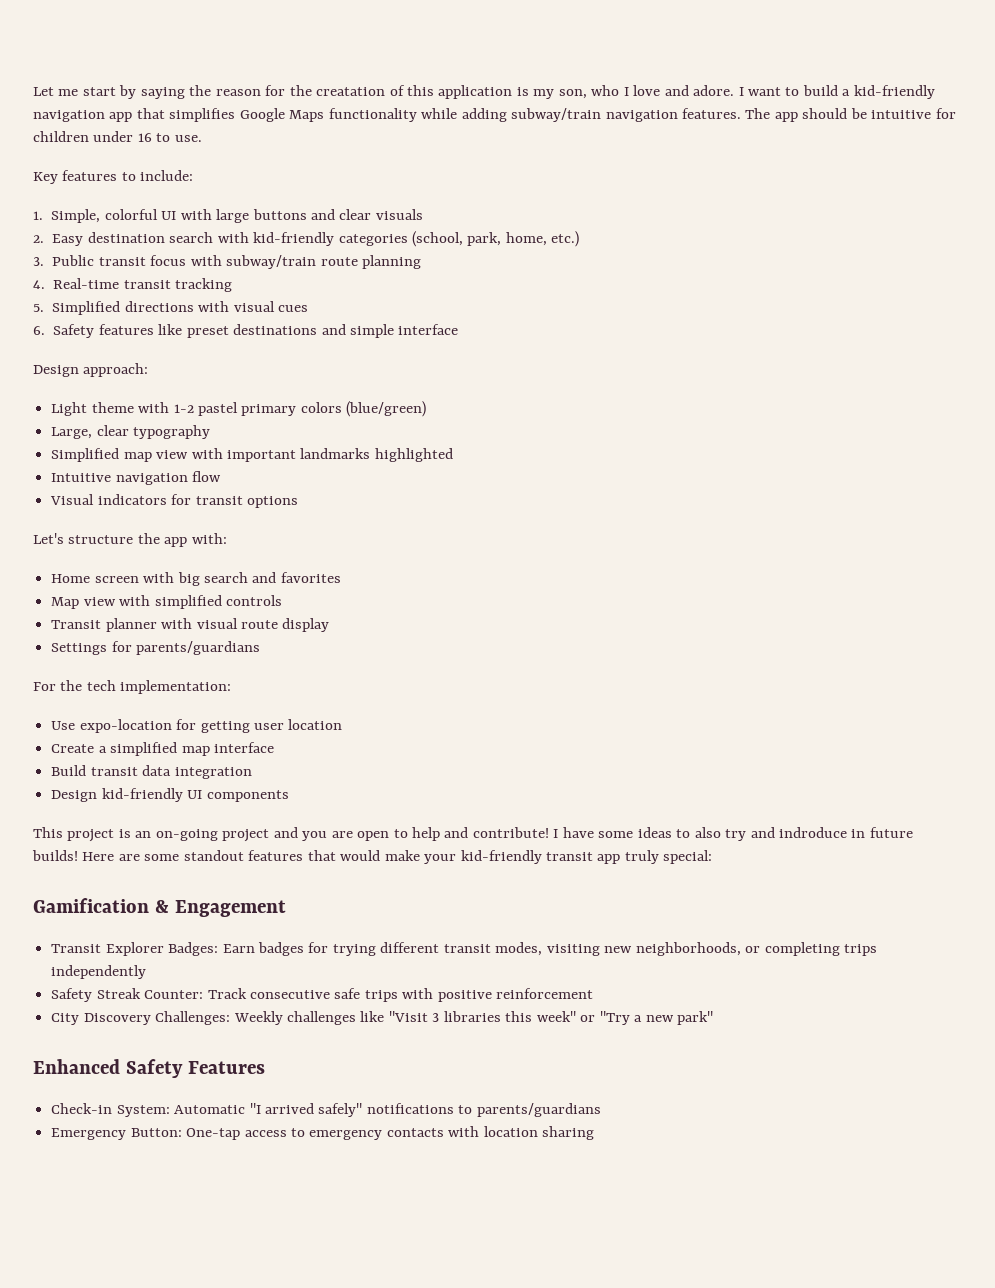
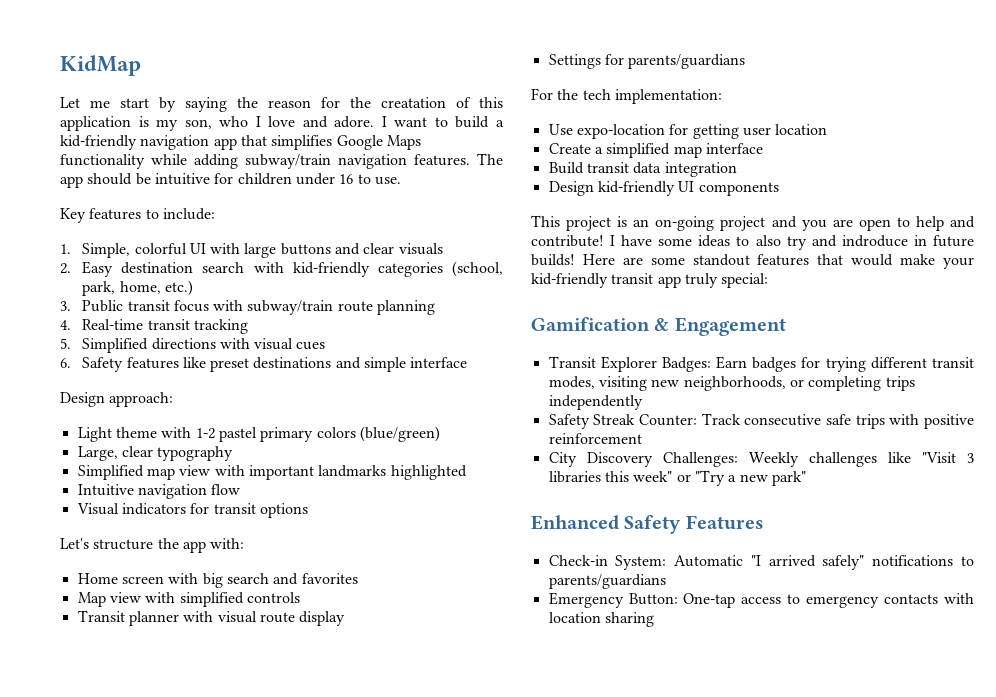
(33, 91) none -> [60,55,141,76] KidMap //

